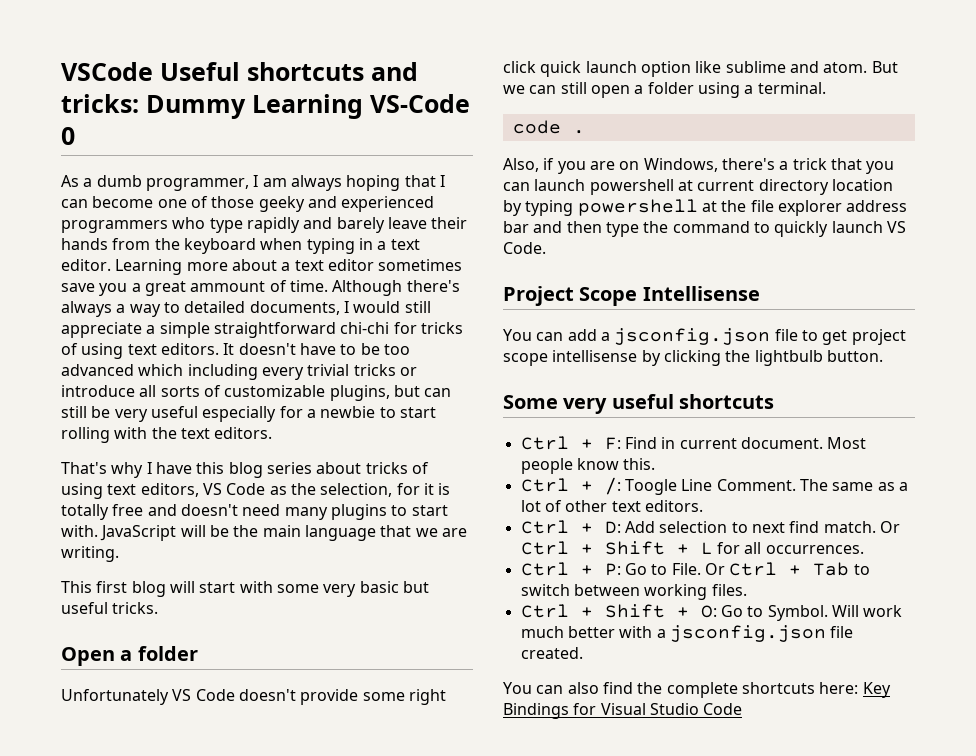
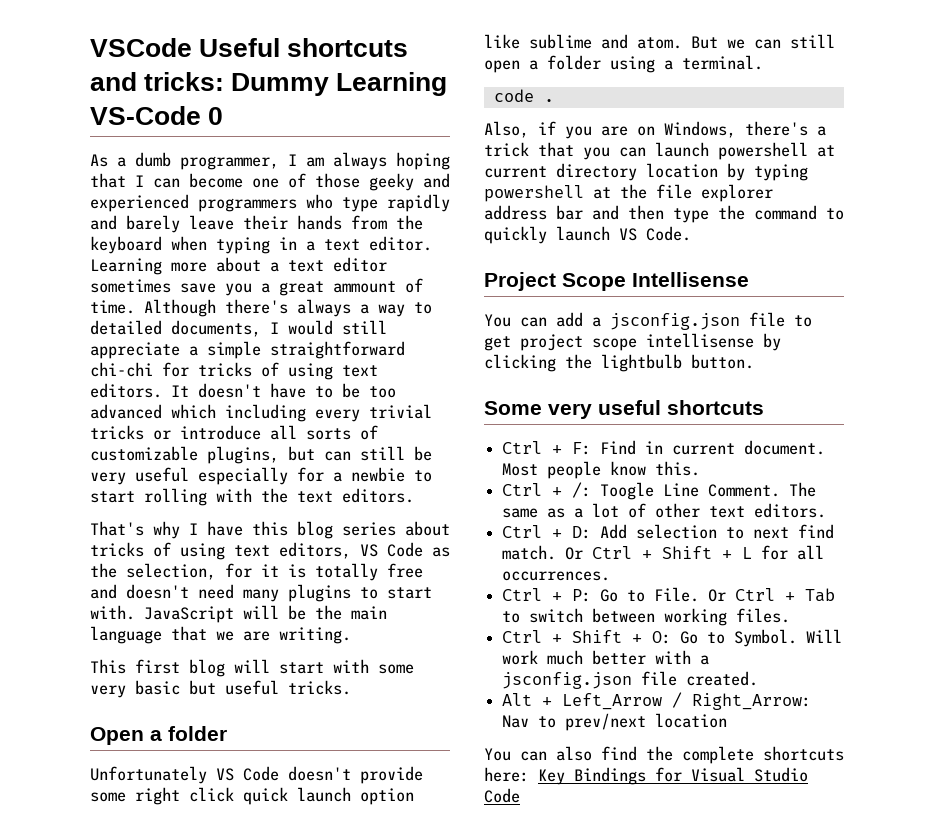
(583, 653) none -> [502,692,812,710] [502,713,728,731] // Alt + Left_Arrow / Right_Arrow: Nav to prev/next location

